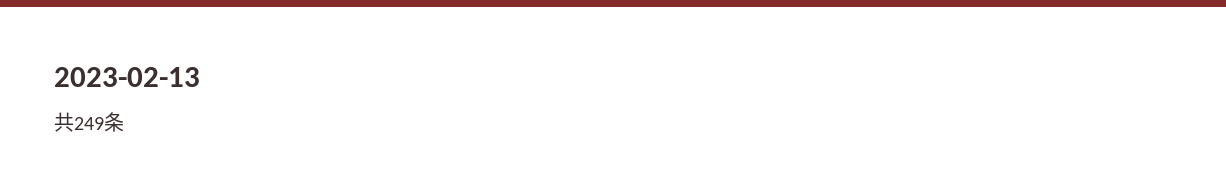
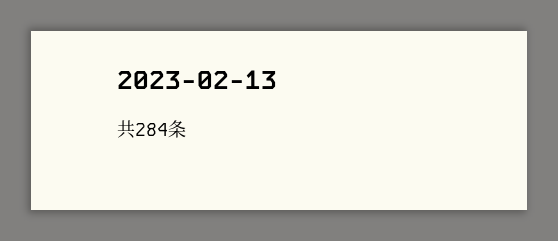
[74,117,104,130] 249 -> [135,123,168,136] 284

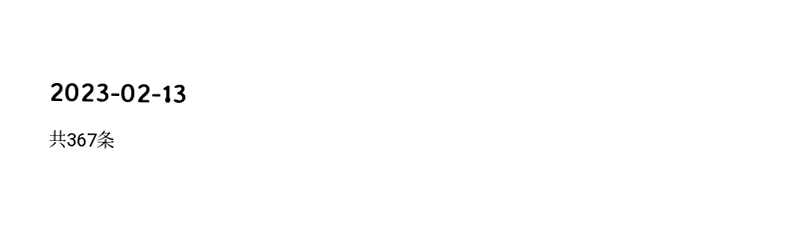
[135,123,168,136] 284 -> [66,133,97,147] 367

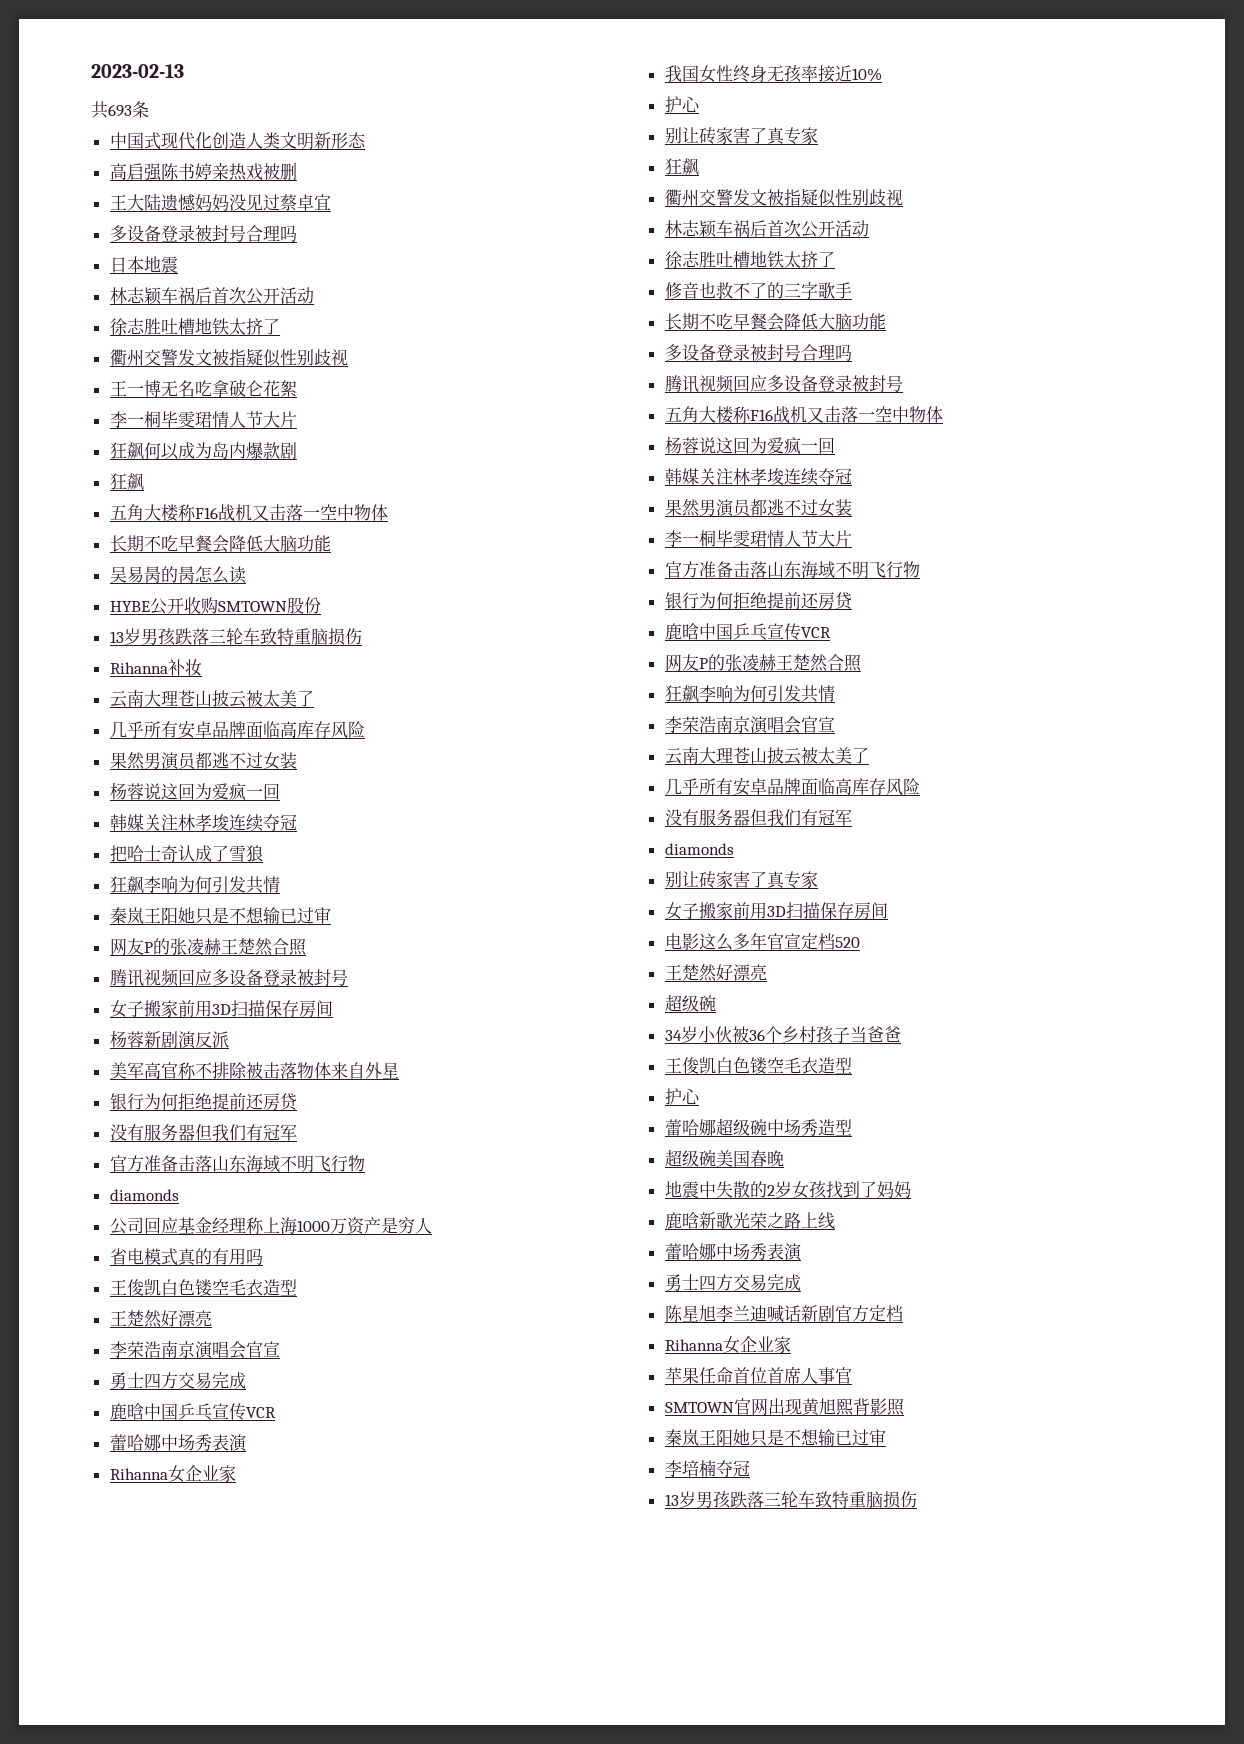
[66,133,97,147] 367 -> [108,104,132,117] 693
(115, 139) none -> [109,132,366,150] [109,162,297,181] [109,193,331,211] [109,225,297,242] [109,256,178,273] [109,287,314,305] [109,318,280,336] [109,348,348,367] [109,379,297,397] [109,411,297,428] [109,442,297,460] [109,473,144,491] [109,504,388,522] [109,535,331,553] [109,566,246,584] [109,597,321,615] [109,628,362,646] [109,659,202,677] [109,690,314,708] [109,721,365,739] [109,752,297,770] [109,782,280,800] [109,814,297,832] [109,845,263,862] [109,876,280,894] [109,907,331,925] [109,938,307,956] [109,969,348,987] [109,1000,333,1018] [109,1030,229,1049] [109,1062,399,1079] [109,1093,298,1111] [109,1124,297,1141] [109,1155,365,1173] [109,1189,179,1201] [109,1217,432,1235] [109,1248,263,1266] [109,1278,297,1297] [109,1310,212,1328] [109,1341,280,1359] [109,1372,246,1390] [109,1403,276,1421] [109,1434,248,1452] [109,1465,236,1483] [664,65,882,83] [664,96,700,113] [664,127,818,145] [664,158,699,176] [664,188,903,207] [664,220,869,238] [664,251,835,269] [664,282,852,299] [664,313,886,331] [664,344,852,361] [664,375,903,393] [664,406,943,424] [664,436,835,454] [664,468,852,486] [664,499,852,517] [664,530,852,547] [664,561,920,579] [664,592,853,610] [664,623,831,641] [664,654,862,672] [664,685,835,703] [664,716,835,734] [664,747,869,765] [664,778,920,796] [664,809,852,826] [664,843,734,855] [664,871,818,889] [664,902,888,920] [664,932,860,951] [664,964,767,982] [664,994,716,1012] [664,1026,901,1044] [664,1056,852,1075] [664,1088,700,1105] [664,1118,852,1137] [664,1149,784,1167] [664,1181,911,1199] [664,1212,835,1230] [664,1243,803,1261] [664,1274,801,1292] [664,1305,903,1323] [664,1336,791,1354] [664,1366,852,1384] [664,1398,905,1416] [664,1429,886,1447] [664,1460,750,1477] [664,1491,917,1509] // 中国式现代化创造人类文明新形态 // 高启强陈书婷亲热戏被删 // 王大陆遗憾妈妈没见过蔡卓宜 // 多设备登录被封号合理吗 // 日本地震 // 林志颖车祸后首次公开活动 // 徐志胜吐槽地铁太挤了 // 衢州交警发文被指疑似性别歧视 // 王一博无名吃拿破仑花絮 // 李一桐毕雯珺情人节大片 // 狂飙何以成为岛内爆款剧 // 狂飙 // 五角大楼称F16战机又击落一空中物体 // 长期不吃早餐会降低大脑功能 // 吴易昺的昺怎么读 // HYBE公开收购SMTOWN股份 // 13岁男孩跌落三轮车致特重脑损伤 // Rihanna补妆 // 云南大理苍山披云被太美了 // 几乎所有安卓品牌面临高库存风险 // 果然男演员都逃不过女装 // 杨蓉说这回为爱疯一回 // 韩媒关注林孝埈连续夺冠 // 把哈士奇认成了雪狼 // 狂飙李响为何引发共情 // 秦岚王阳她只是不想输已过审 // 网友P的张凌赫王楚然合照 // 腾讯视频回应多设备登录被封号 // 女子搬家前用3D扫描保存房间 // 杨蓉新剧演反派 // 美军高官称不排除被击落物体来自外星 // 银行为何拒绝提前还房贷 // 没有服务器但我们有冠军 // 官方准备击落山东海域不明飞行物 // diamonds // 公司回应基金经理称上海1000万资产是穷人 // 省电模式真的有用吗 // 王俊凯白色镂空毛衣造型 // 王楚然好漂亮 // 李荣浩南京演唱会官宣 // 勇士四方交易完成 // 鹿晗中国乒乓宣传VCR // 蕾哈娜中场秀表演 // Rihanna女企业家 // 我国女性终身无孩率接近10% // 护心 // 别让砖家害了真专家 // 狂飙 // 衢州交警发文被指疑似性别歧视 // 林志颖车祸后首次公开活动 // 徐志胜吐槽地铁太挤了 // 修音也救不了的三字歌手 // 长期不吃早餐会降低大脑功能 // 多设备登录被封号合理吗 // 腾讯视频回应多设备登录被封号 // 五角大楼称F16战机又击落一空中物体 // 杨蓉说这回为爱疯一回 // 韩媒关注林孝埈连续夺冠 // 果然男演员都逃不过女装 // 李一桐毕雯珺情人节大片 // 官方准备击落山东海域不明飞行物 // 银行为何拒绝提前还房贷 // 鹿晗中国乒乓宣传VCR // 网友P的张凌赫王楚然合照 // 狂飙李响为何引发共情 // 李荣浩南京演唱会官宣 // 云南大理苍山披云被太美了 // 几乎所有安卓品牌面临高库存风险 // 没有服务器但我们有冠军 // diamonds // 别让砖家害了真专家 // 女子搬家前用3D扫描保存房间 // 电影这么多年官宣定档520 // 王楚然好漂亮 // 超级碗 // 34岁小伙被36个乡村孩子当爸爸 // 王俊凯白色镂空毛衣造型 // 护心 // 蕾哈娜超级碗中场秀造型 // 超级碗美国春晚 // 地震中失散的2岁女孩找到了妈妈 // 鹿晗新歌光荣之路上线 // 蕾哈娜中场秀表演 // 勇士四方交易完成 // 陈星旭李兰迪喊话新剧官方定档 // Rihanna女企业家 // 苹果任命首位首席人事官 // SMTOWN官网出现黄旭熙背影照 // 秦岚王阳她只是不想输已过审 // 李培楠夺冠 // 13岁男孩跌落三轮车致特重脑损伤

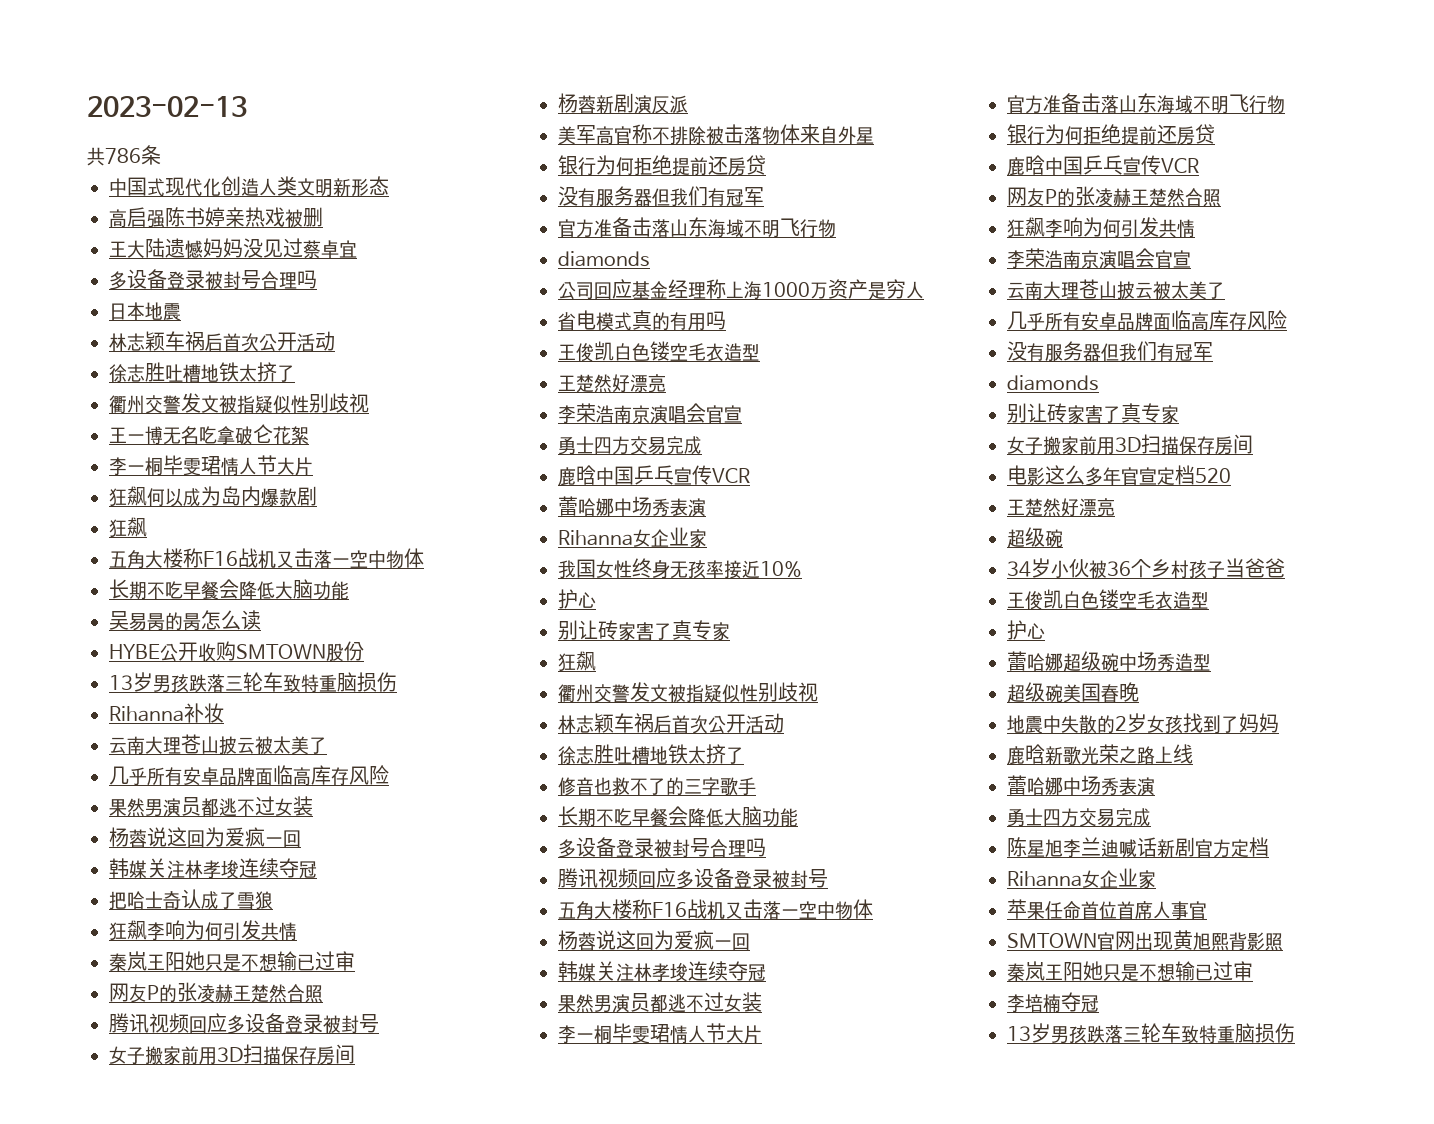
[108,104,132,117] 693 -> [105,148,141,164] 786

